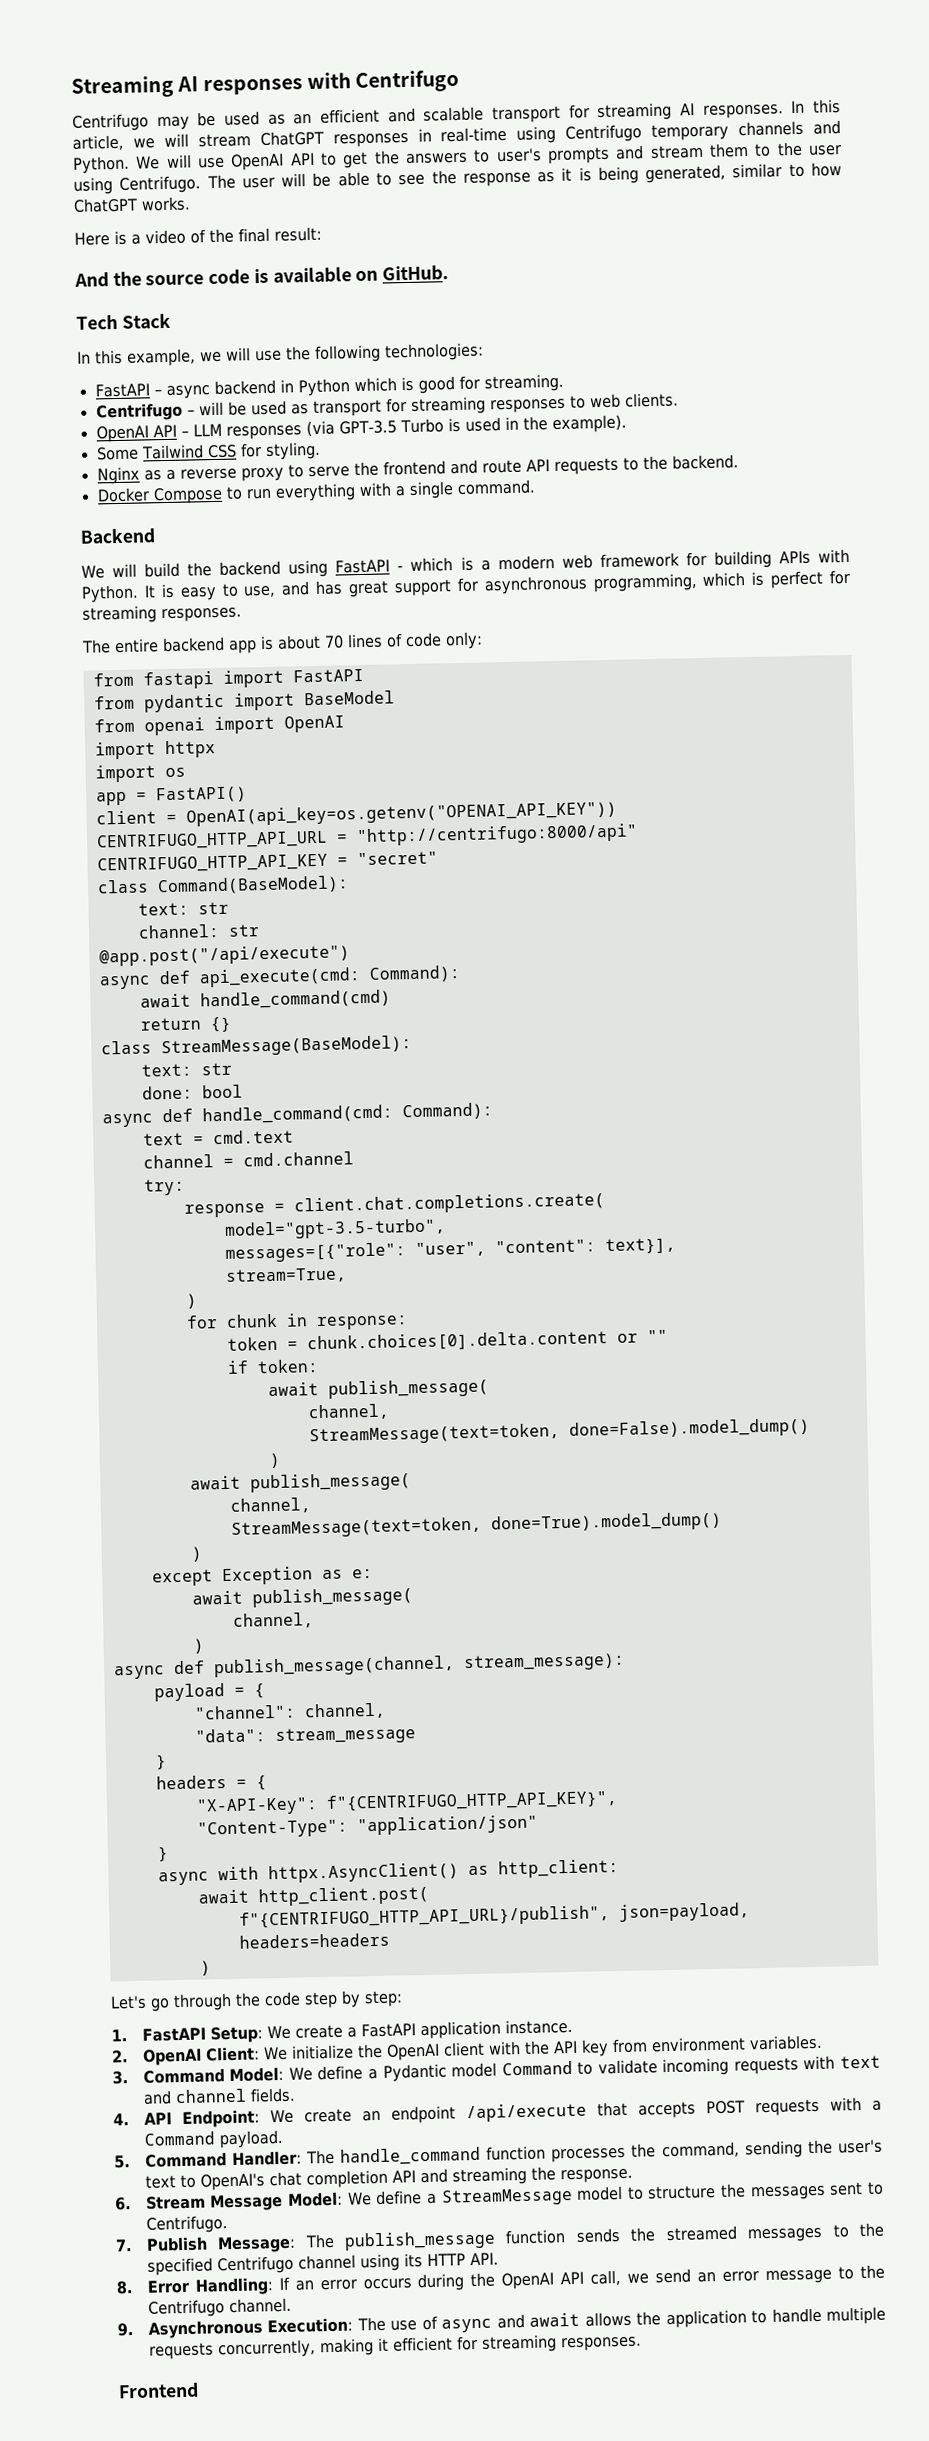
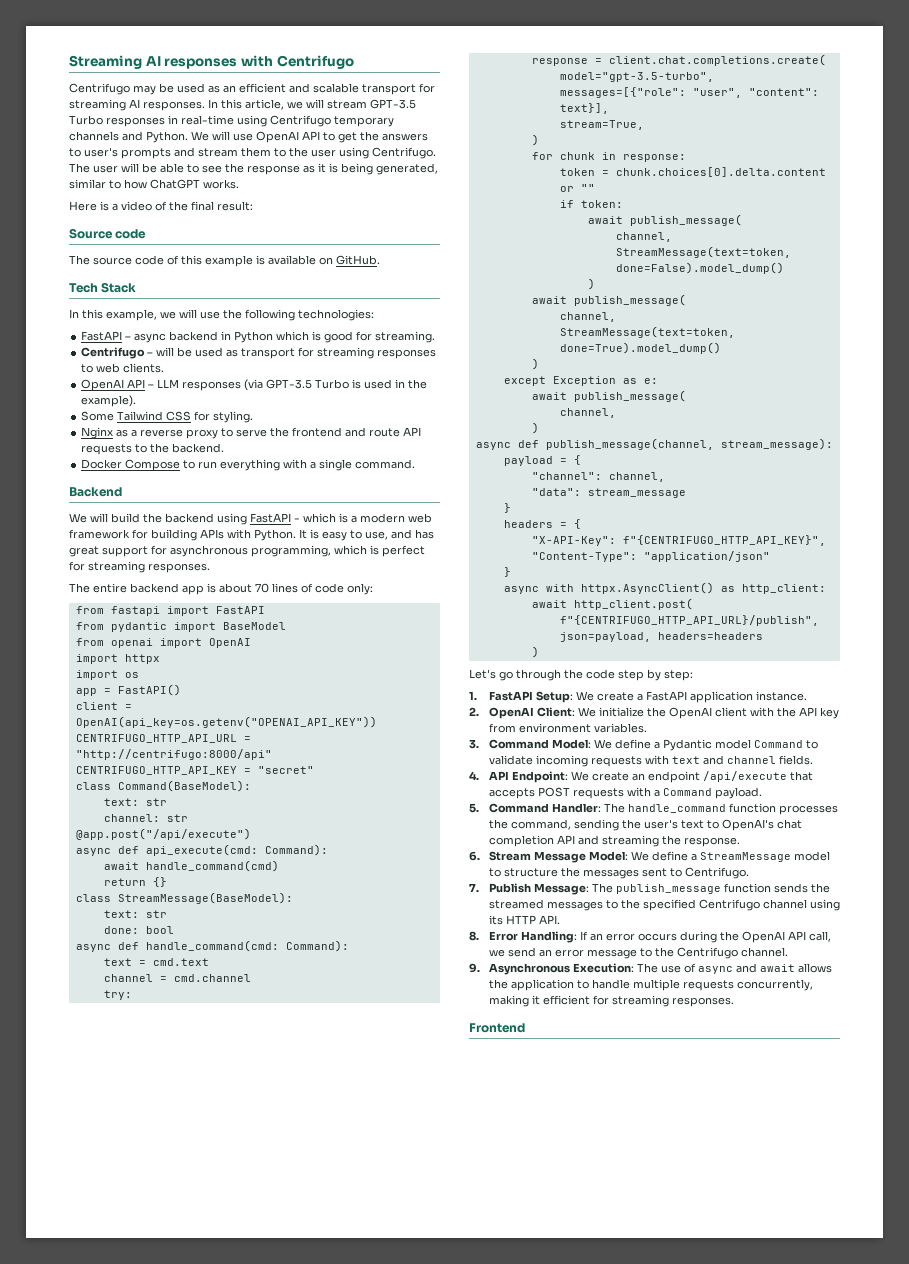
[259,130,324,146] ChatGPT -> [370,99,416,109] [69,115,103,125] GPT-3.5 Turbo
[74,269,251,287] And the source code -> [69,228,147,239] [69,255,253,267] Source code // The source code of this example

